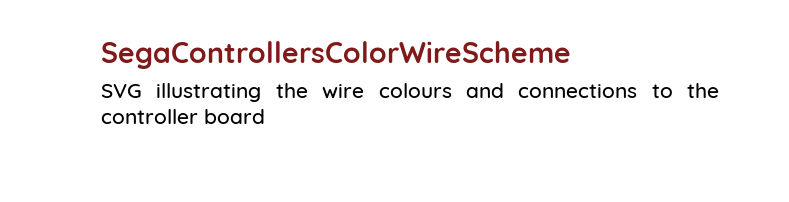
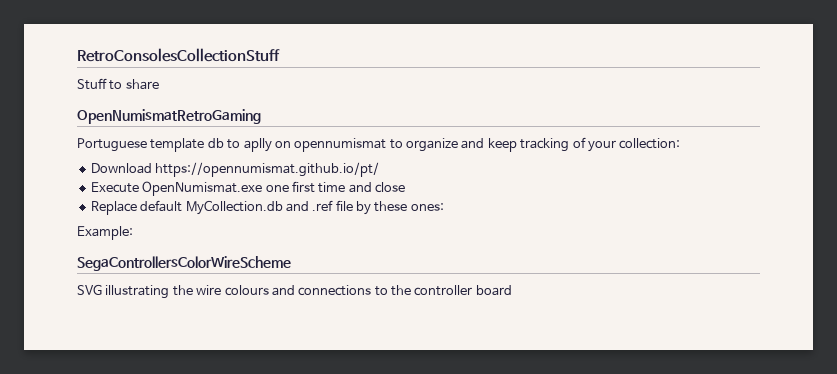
(101, 55) none -> [77,48,280,62] [77,78,159,90] [77,109,261,124] [77,137,681,152] [90,162,380,177] [90,181,405,196] [90,200,444,215] [77,226,133,240] RetroConsolesCollectionStuff // Stuff to share // OpenNumismatRetroGaming // Portuguese template db to aplly on opennumismat to organize and keep tracking of your collection: // Download https://opennumismat.github.io/pt/ // Execute OpenNumismat.exe one first time and close // Replace default MyCollection.db and .ref file by these ones: // Example: //

